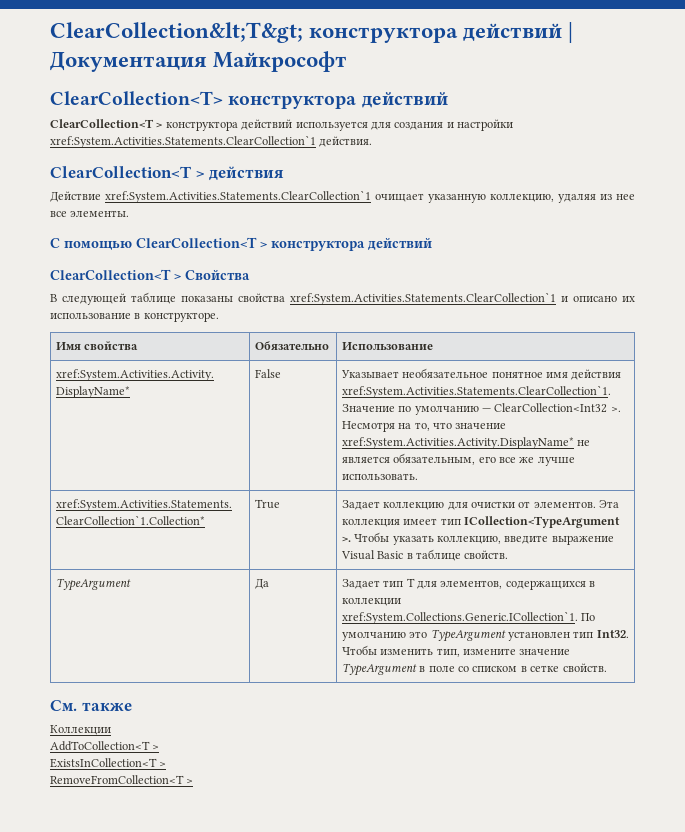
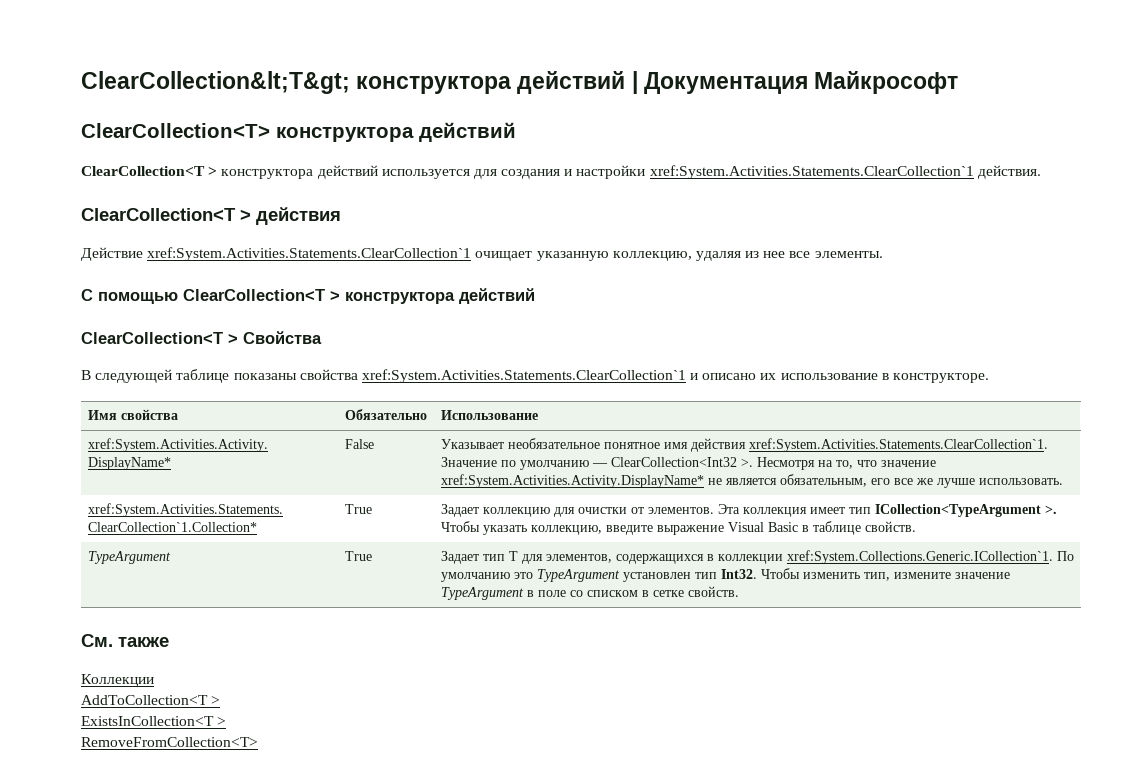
[254,578,269,589] Да -> [344,551,372,561] True
[50,775,194,784] RemoveFromCollection<T > -> [81,737,258,747] RemoveFromCollection<T>

